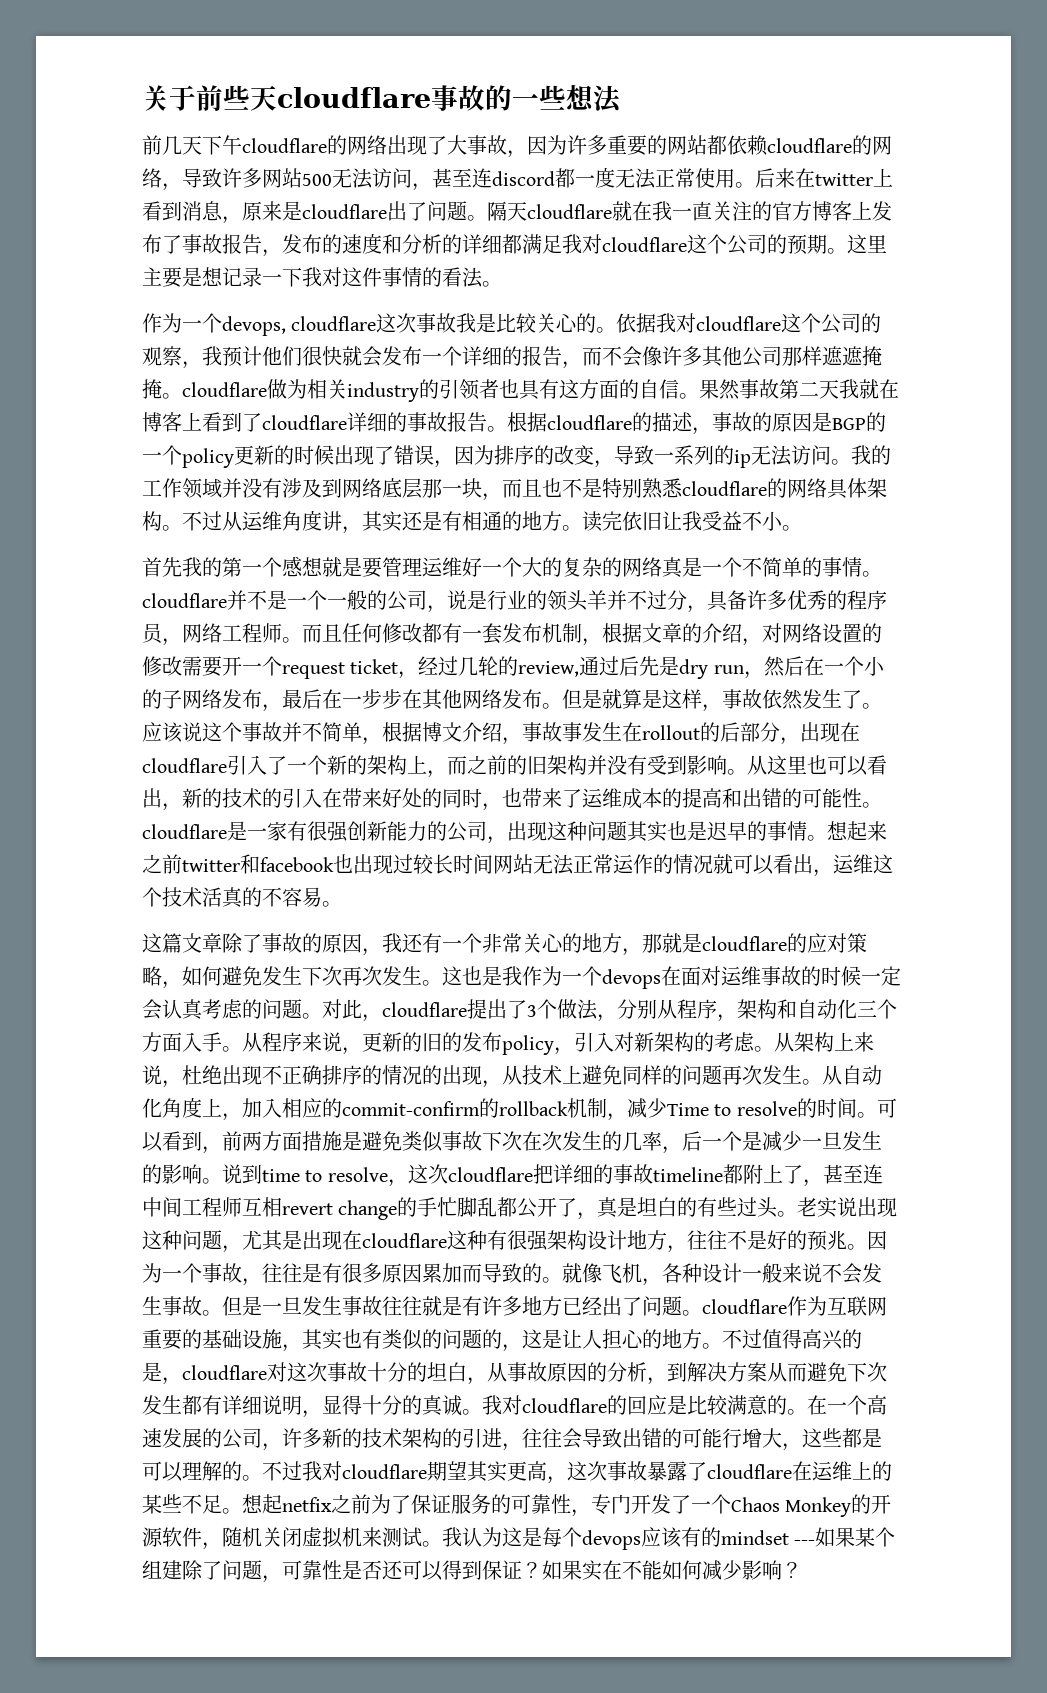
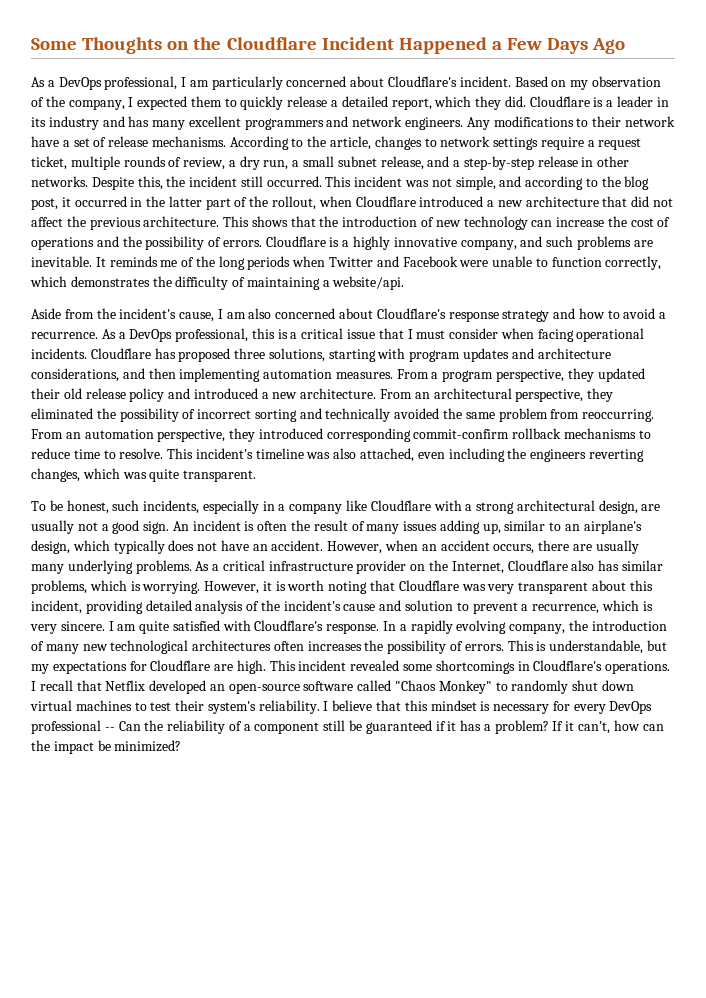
[142,85,622,113] [142,135,892,158] [142,167,893,191] [142,201,892,224] [142,233,887,257] [142,267,502,288] [142,313,882,336] [142,346,882,369] [142,379,899,402] [142,412,886,435] [142,445,891,468] [142,478,887,501] [142,510,802,534] [142,556,882,578] [142,590,887,613] [142,623,882,646] [142,656,885,679] [142,689,882,712] [142,722,860,745] [142,755,887,778] [142,788,882,811] [142,821,887,844] [142,854,893,877] [142,887,342,908] [142,933,867,956] [142,966,901,989] [142,999,897,1022] [142,1032,874,1055] [142,1065,882,1088] [142,1097,897,1121] [142,1131,882,1154] [142,1164,883,1187] [142,1197,898,1220] [142,1230,887,1253] [142,1263,882,1286] [142,1296,887,1316] [142,1329,862,1352] [142,1362,887,1385] [142,1395,887,1418] [142,1428,882,1451] [142,1461,892,1484] [142,1494,892,1517] [142,1527,896,1550] [142,1560,802,1583] 关于前些天cloudflare事故的一些想法 // 前几天下午cloudflare的网络出现了大事故，因为许多重要的网站都依赖cloudflare的网络，导致许多网站500无法访问，甚至连discord都一度无法正常使用。后来在twitter上看到消息，原来是cloudflare出了问题。隔天cloudflare就在我一直关注的官方博客上发布了事故报告，发布的速度和分析的详细都满足我对cloudflare这个公司的预期。这里主要是想记录一下我对这件事情的看法。 // 作为一个devops, cloudflare这次事故我是比较关心的。依据我对cloudflare这个公司的观察，我预计他们很快就会发布一个详细的报告，而不会像许多其他公司那样遮遮掩掩。cloudflare做为相关industry的引领者也具有这方面的自信。果然事故第二天我就在博客上看到了cloudflare详细的事故报告。根据cloudflare的描述，事故的原因是BGP的一个policy更新的时候出现了错误，因为排序的改变，导致一系列的ip无法访问。我的工作领域并没有涉及到网络底层那一块，而且也不是特别熟悉cloudflare的网络具体架构。不过从运维角度讲，其实还是有相通的地方。读完依旧让我受益不小。 // 首先我的第一个感想就是要管理运维好一个大的复杂的网络真是一个不简单的事情。cloudflare并不是一个一般的公司，说是行业的领头羊并不过分，具备许多优秀的程序员，网络工程师。而且任何修改都有一套发布机制，根据文章的介绍，对网络设置的修改需要开一个request ticket，经过几轮的review,通过后先是dry run，然后在一个小的子网络发布，最后在一步步在其他网络发布。但是就算是这样，事故依然发生了。应该说这个事故并不简单，根据博文介绍，事故事发生在rollout的后部分，出现在cloudflare引入了一个新的架构上，而之前的旧架构并没有受到影响。从这里也可以看出，新的技术的引入在带来好处的同时，也带来了运维成本的提高和出错的可能性。cloudflare是一家有很强创新能力的公司，出现这种问题其实也是迟早的事情。想起来之前twitter和facebook也出现过较长时间网站无法正常运作的情况就可以看出，运维这个技术活真的不容易。 // 这篇文章除了事故的原因，我还有一个非常关心的地方，那就是cloudflare的应对策略，如何避免发生下次再次发生。这也是我作为一个devops在面对运维事故的时候一定会认真考虑的问题。对此，cloudflare提出了3个做法，分别从程序，架构和自动化三个方面入手。从程序来说，更新的旧的发布policy，引入对新架构的考虑。从架构上来说，杜绝出现不正确排序的情况的出现，从技术上避免同样的问题再次发生。从自动化角度上，加入相应的commit-confirm的rollback机制，减少Time to resolve的时间。可以看到，前两方面措施是避免类似事故下次在次发生的几率，后一个是减少一旦发生的影响。说到time to resolve，这次cloudflare把详细的事故timeline都附上了，甚至连中间工程师互相revert change的手忙脚乱都公开了，真是坦白的有些过头。老实说出现这种问题，尤其是出现在cloudflare这种有很强架构设计地方，往往不是好的预兆。因为一个事故，往往是有很多原因累加而导致的。就像飞机，各种设计一般来说不会发生事故。但是一旦发生事故往往就是有许多地方已经出了问题。cloudflare作为互联网重要的基础设施，其实也有类似的问题的，这是让人担心的地方。不过值得高兴的是，cloudflare对这次事故十分的坦白，从事故原因的分析，到解决方案从而避免下次发生都有详细说明，显得十分的真诚。我对cloudflare的回应是比较满意的。在一个高速发展的公司，许多新的技术架构的引进，往往会导致出错的可能行增大，这些都是可以理解的。不过我对cloudflare期望其实更高，这次事故暴露了cloudflare在运维上的某些不足。想起netfix之前为了保证服务的可靠性，专门开发了一个Chaos Monkey的开源软件，随机关闭虚拟机来测试。我认为这是每个devops应该有的mindset ---如果某个组建除了问题，可靠性是否还可以得到保证？如果实在不能如何减少影响？ -> [31,37,626,54] [31,76,661,90] [31,96,669,110] [31,116,675,130] [31,136,642,150] [31,156,630,170] [31,176,650,190] [31,196,674,210] [31,216,671,230] [31,236,653,250] [31,256,662,270] [30,276,405,290] [31,308,667,322] [31,328,645,342] [31,348,611,362] [31,368,645,382] [31,388,614,402] [31,408,655,422] [31,428,651,442] [31,448,644,462] [31,468,257,482] [31,500,661,514] [31,520,642,534] [31,540,639,554] [31,560,663,574] [31,580,653,594] [31,600,653,614] [30,620,667,634] [31,640,667,654] [31,660,671,674] [31,680,634,694] [30,700,653,714] [31,720,664,734] [31,740,182,754] Some Thoughts on the Cloudflare Incident Happened a Few Days Ago // As a DevOps professional, I am particularly concerned about Cloudflare's incident. Based on my observation of the company, I expected them to quickly release a detailed report, which they did. Cloudflare is a leader in its industry and has many excellent programmers and network engineers. Any modifications to their network have a set of release mechanisms. According to the article, changes to network settings require a request ticket, multiple rounds of review, a dry run, a small subnet release, and a step-by-step release in other networks. Despite this, the incident still occurred. This incident was not simple, and according to the blog post, it occurred in the latter part of the rollout, when Cloudflare introduced a new architecture that did not affect the previous architecture. This shows that the introduction of new technology can increase the cost of operations and the possibility of errors. Cloudflare is a highly innovative company, and such problems are inevitable. It reminds me of the long periods when Twitter and Facebook were unable to function correctly, which demonstrates the difficulty of maintaining a website/api. // Aside from the incident's cause, I am also concerned about Cloudflare's response strategy and how to avoid a recurrence. As a DevOps professional, this is a critical issue that I must consider when facing operational incidents. Cloudflare has proposed three solutions, starting with program updates and architecture considerations, and then implementing automation measures. From a program perspective, they updated their old release policy and introduced a new architecture. From an architectural perspective, they eliminated the possibility of incorrect sorting and technically avoided the same problem from reoccurring. From an automation perspective, they introduced corresponding commit-confirm rollback mechanisms to reduce time to resolve. This incident's timeline was also attached, even including the engineers reverting changes, which was quite transparent. // To be honest, such incidents, especially in a company like Cloudflare with a strong architectural design, are usually not a good sign. An incident is often the result of many issues adding up, similar to an airplane's design, which typically does not have an accident. However, when an accident occurs, there are usually many underlying problems. As a critical infrastructure provider on the Internet, Cloudflare also has similar problems, which is worrying. However, it is worth noting that Cloudflare was very transparent about this incident, providing detailed analysis of the incident's cause and solution to prevent a recurrence, which is very sincere. I am quite satisfied with Cloudflare's response. In a rapidly evolving company, the introduction of many new technological architectures often increases the possibility of errors. This is understandable, but my expectations for Cloudflare are high. This incident revealed some shortcomings in Cloudflare's operations. I recall that Netflix developed an open-source software called "Chaos Monkey" to randomly shut down virtual machines to test their system's reliability. I believe that this mindset is necessary for every DevOps professional -- Can the reliability of a component still be guaranteed if it has a problem? If it can't, how can the impact be minimized?

